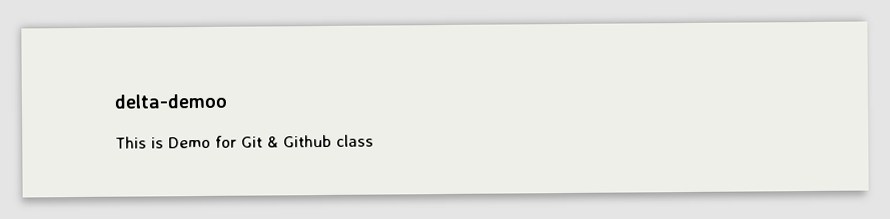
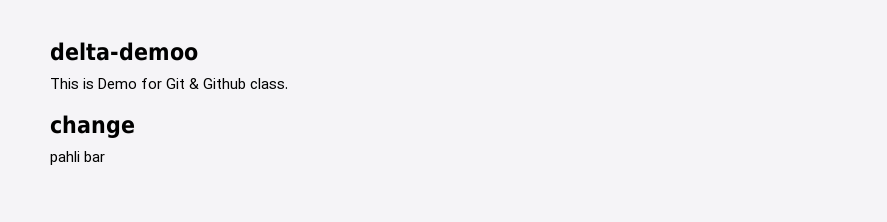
[336,134,374,147] class -> [250,78,289,89] [50,115,135,138] [50,151,106,165] class. // change // pahli bar

